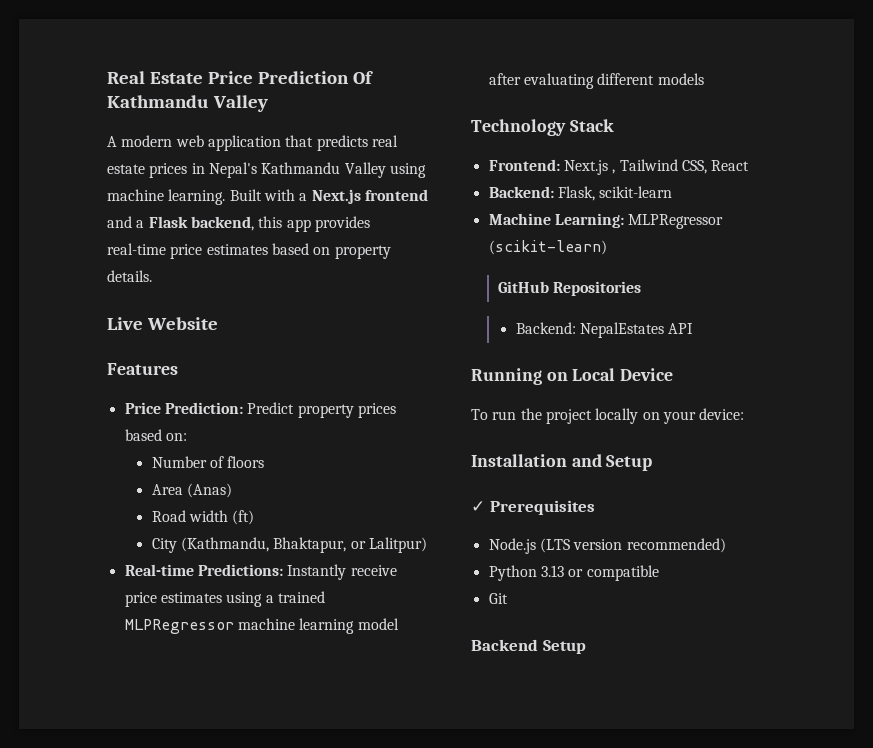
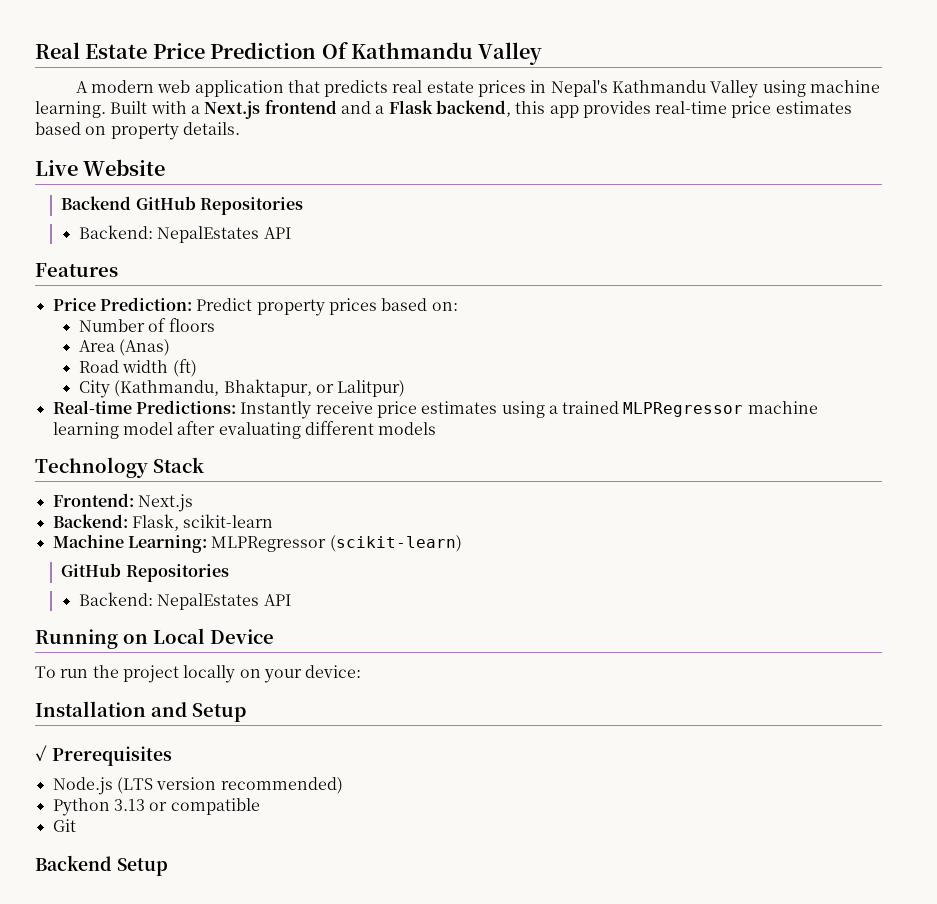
(218, 323) none -> [61,196,303,215] [78,225,291,243] // Backend GitHub Repositories // Backend: NepalEstates API
[612,159,750,174] , Tailwind CSS, React -> (193, 503) none

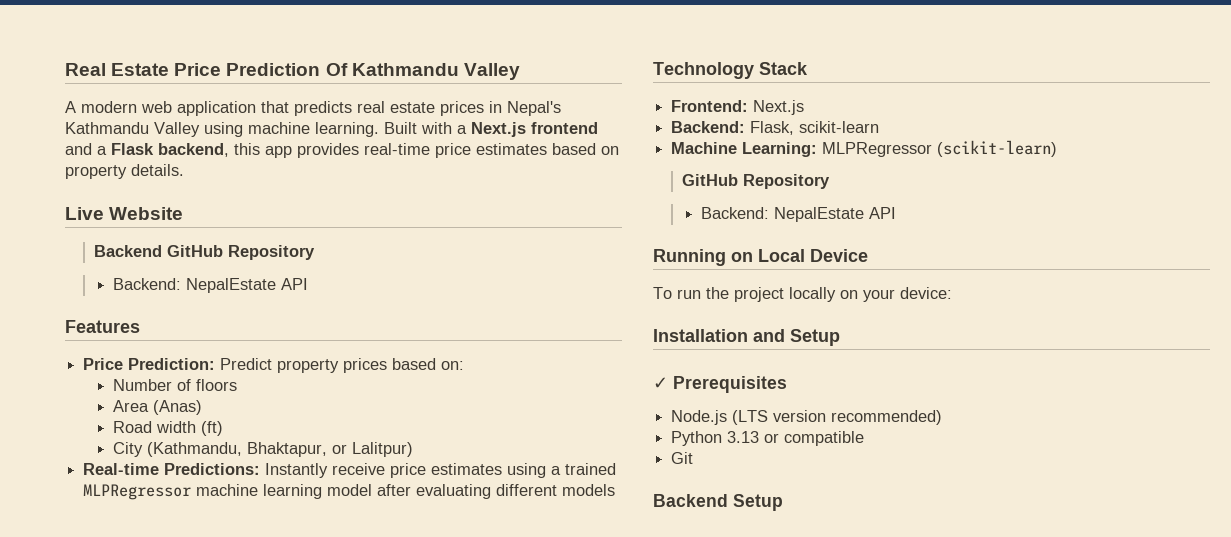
[199,197,303,215] [78,225,260,243] Repositories // Backend: NepalEstates -> [228,245,316,260] [112,278,276,293] Repository // Backend: NepalEstate
[125,564,229,582] [78,592,260,610] Repositories // Backend: NepalEstates -> [743,174,831,189] [700,207,864,222] Repository // Backend: NepalEstate

